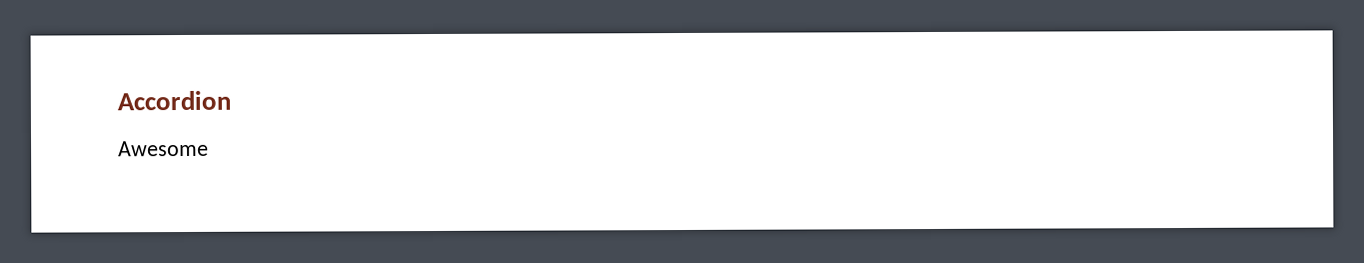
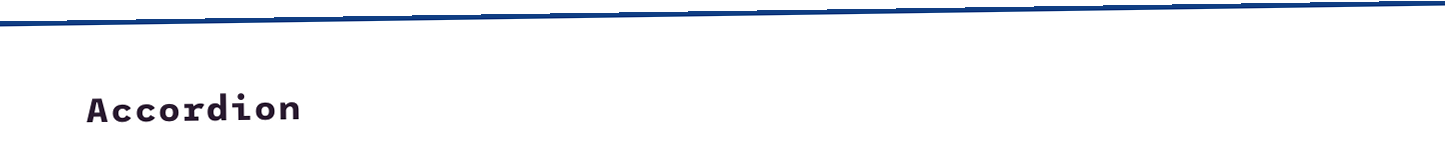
[118,140,209,157] // Awesome -> (302, 108) none

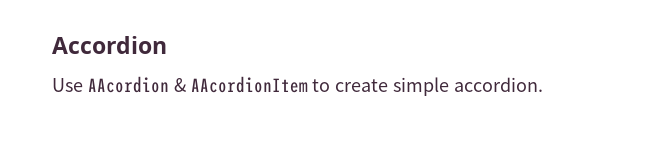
(302, 108) none -> [52,76,544,96] // Use AAcordion & AAcordionItem to create simple accordion.

